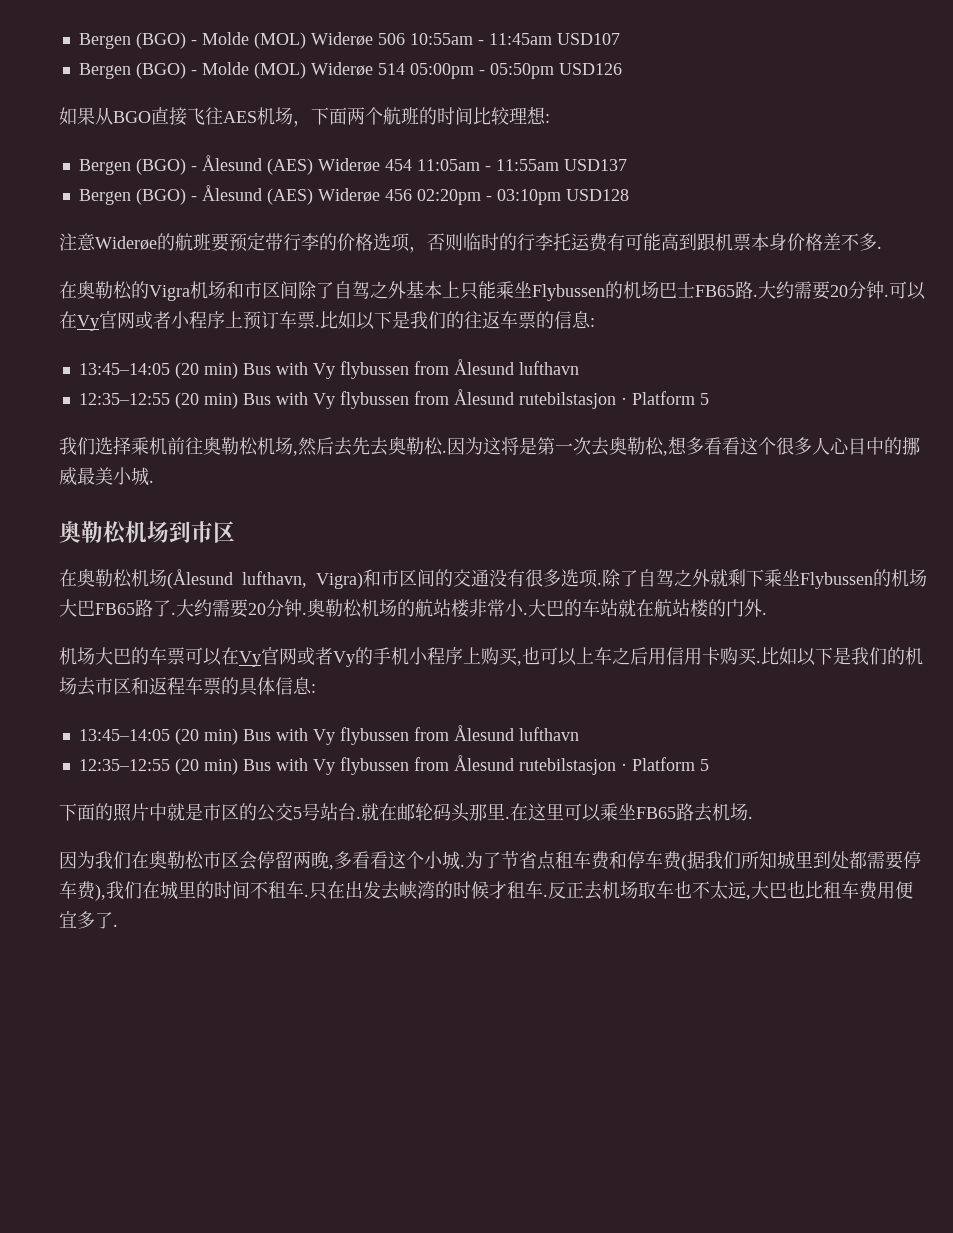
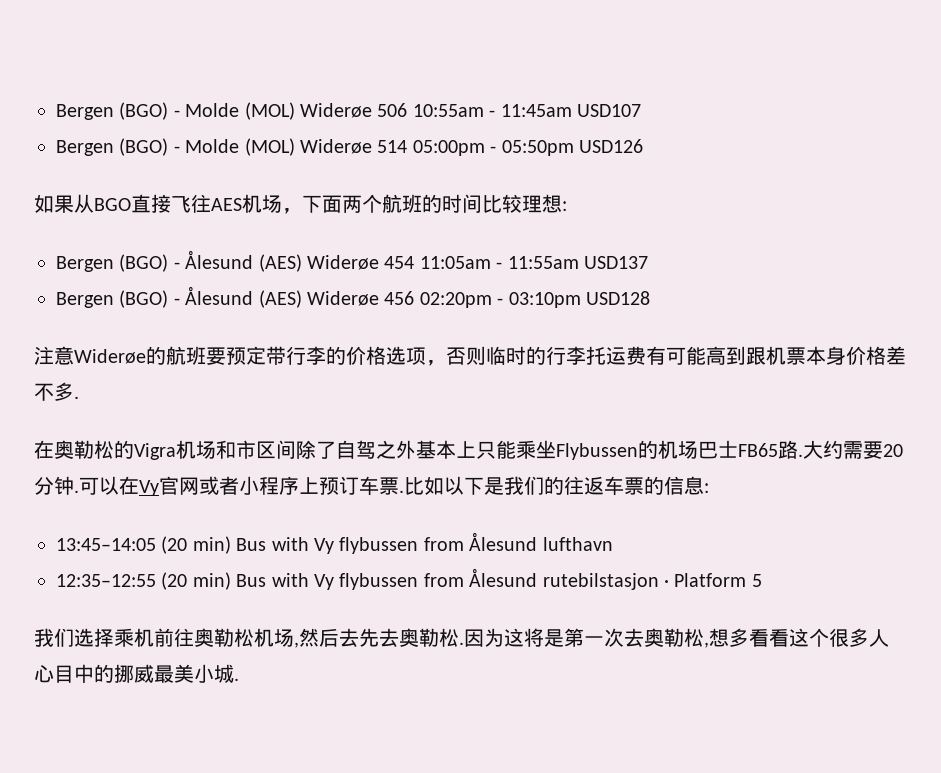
[59,521,235,545] [59,569,927,589] [59,599,767,618] [59,647,923,667] [59,677,316,696] [78,725,579,745] [78,755,709,775] [59,803,753,822] [59,851,921,871] [59,881,913,901] [59,911,118,929] // 奥勒松机场到市区 // 在奥勒松机场(Ålesund lufthavn, Vigra)和市区间的交通没有很多选项.除了自驾之外就剩下乘坐Flybussen的机场大巴FB65路了.大约需要20分钟.奥勒松机场的航站楼非常小.大巴的车站就在航站楼的门外. // 机场大巴的车票可以在Vy官网或者Vy的手机小程序上购买,也可以上车之后用信用卡购买.比如以下是我们的机场去市区和返程车票的具体信息: // 13:45–14:05 (20 min) Bus with Vy flybussen from Ålesund lufthavn // 12:35–12:55 (20 min) Bus with Vy flybussen from Ålesund rutebilstasjon · Platform 5 // 下面的照片中就是市区的公交5号站台.就在邮轮码头那里.在这里可以乘坐FB65路去机场. // 因为我们在奥勒松市区会停留两晚,多看看这个小城.为了节省点租车费和停车费(据我们所知城里到处都需要停车费),我们在城里的时间不租车.只在出发去峡湾的时候才租车.反正去机场取车也不太远,大巴也比租车费用便宜多了. -> (239, 679) none

